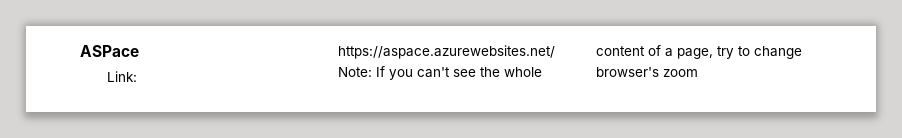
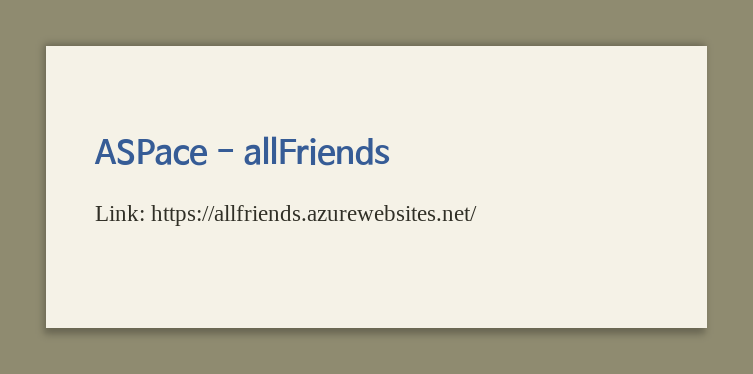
(139, 51) none -> [215,136,390,166] - allFriends
[338,45,555,59] [338,66,542,80] [596,45,802,59] [596,67,698,77] https://aspace.azurewebsites.net/ Note: If you can't see the whole content of a page, try to change browser's zoom -> [151,205,478,226] https://allfriends.azurewebsites.net/

